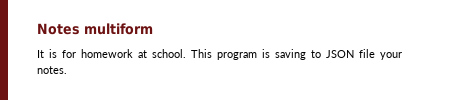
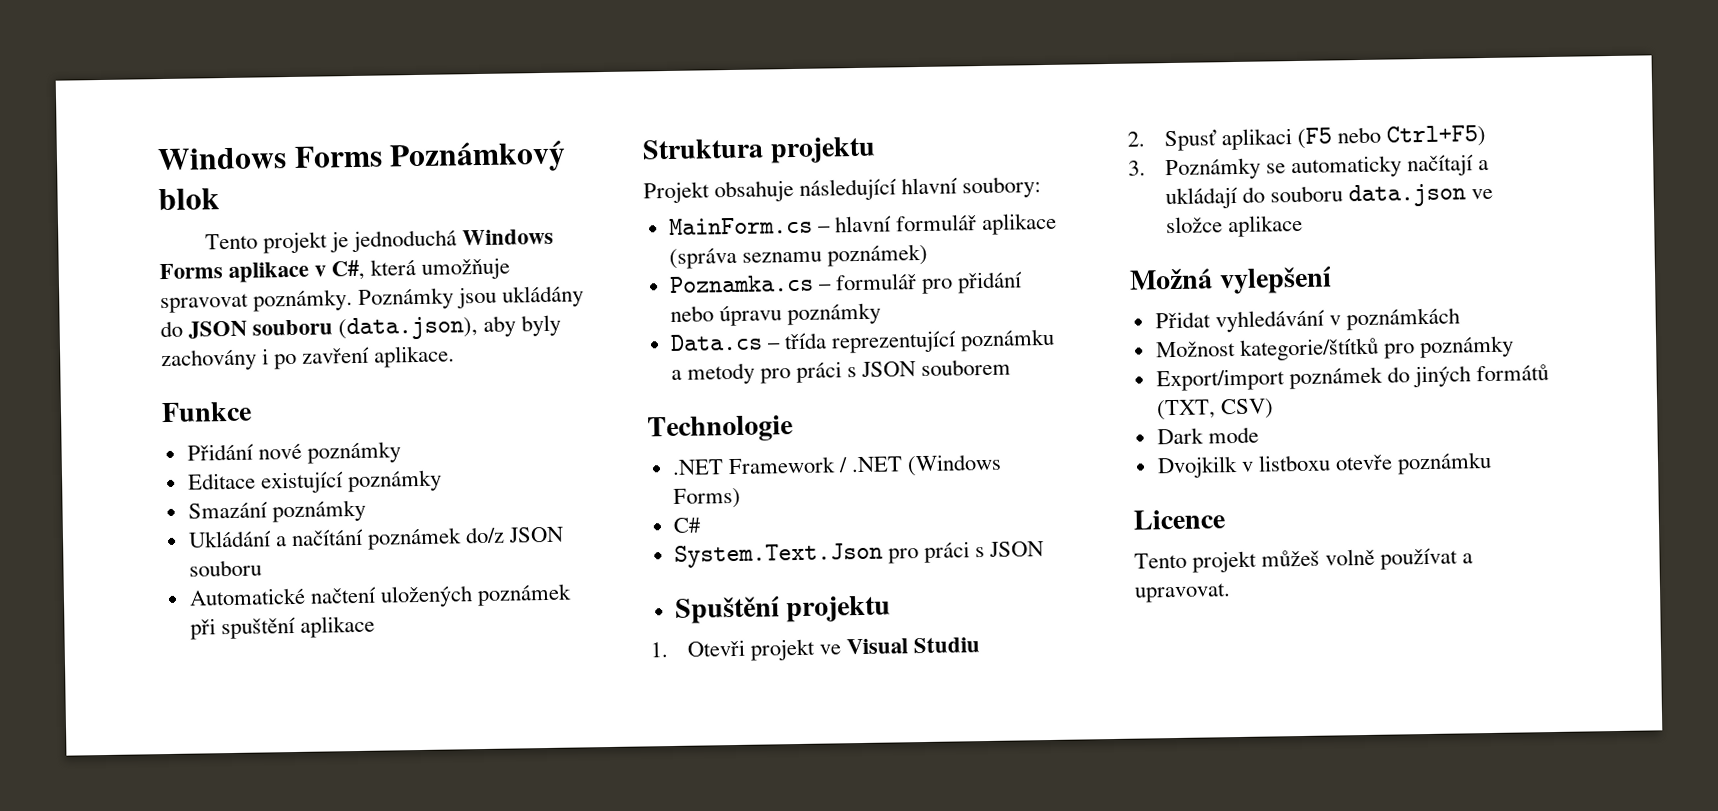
[37,23,153,35] [37,49,402,60] [37,66,67,74] Notes multiform // It is for homework at school. This program is saving to JSON file your notes. -> [157,140,567,174] [158,188,220,211] [204,228,555,254] [159,257,511,283] [160,285,585,314] [160,314,562,341] [161,345,456,372] [161,401,252,423] [186,441,401,464] [186,469,442,494] [187,499,366,523] [187,526,565,550] [188,559,262,577] [188,583,572,608] [189,615,375,640] [642,136,876,164] [643,176,1042,204] [668,212,1058,236] [668,243,928,270] [668,271,1024,294] [669,302,881,327] [669,328,1056,354] [670,358,1012,385] [647,415,793,443] [671,453,1003,477] [672,487,741,509] [672,517,701,533] [673,541,1045,568] [674,595,892,624] [650,637,980,661] [1127,125,1486,152] [1128,154,1489,181] [1164,183,1493,210] [1165,214,1303,238] [1129,265,1332,295] [1154,307,1460,333] [1155,335,1514,361] [1155,364,1550,392] [1155,398,1274,421] [1156,426,1259,445] [1156,451,1493,479] [1133,509,1225,530] [1134,547,1474,573] [1134,583,1231,603] Windows Forms Poznámkový blok // Tento projekt je jednoduchá Windows Forms aplikace v C#, která umožňuje spravovat poznámky. Poznámky jsou ukládány do JSON souboru (data.json), aby byly zachovány i po zavření aplikace. // Funkce // Přidání nové poznámky // Editace existující poznámky // Smazání poznámky // Ukládání a načítání poznámek do/z JSON souboru // Automatické načtení uložených poznámek při spuštění aplikace // Struktura projektu // Projekt obsahuje následující hlavní soubory: // MainForm.cs – hlavní formulář aplikace (správa seznamu poznámek) // Poznamka.cs – formulář pro přidání nebo úpravu poznámky // Data.cs – třída reprezentující poznámku a metody pro práci s JSON souborem // Technologie // .NET Framework / .NET (Windows Forms) // C# // System.Text.Json pro práci s JSON // Spuštění projektu // 1. Otevři projekt ve Visual Studiu // 2. Spusť aplikaci (F5 nebo Ctrl+F5) // 3. Poznámky se automaticky načítají a ukládají do souboru data.json ve složce aplikace // Možná vylepšení // Přidat vyhledávání v poznámkách // Možnost kategorie/štítků pro poznámky // Export/import poznámek do jiných formátů (TXT, CSV) // Dark mode // Dvojkilk v listboxu otevře poznámku // Licence // Tento projekt můžeš volně používat a upravovat.

